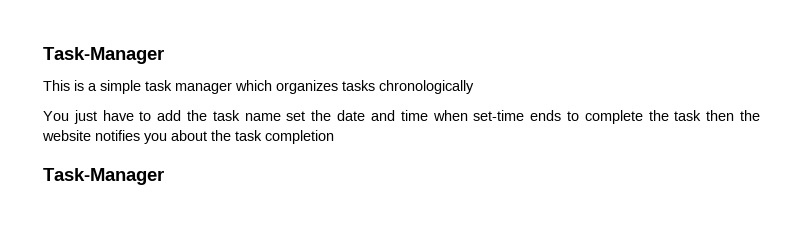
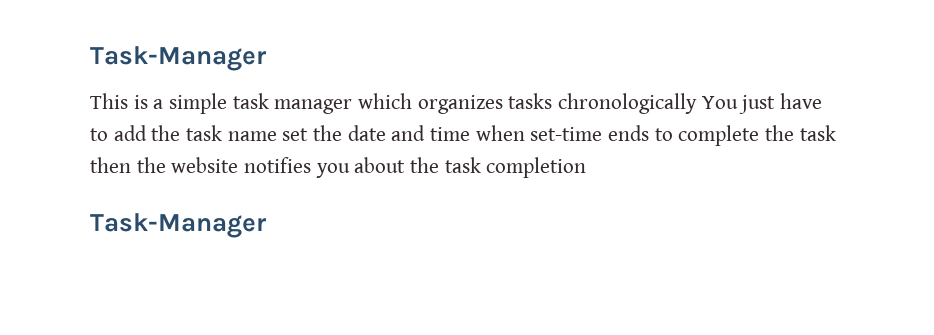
(474, 87) // -> (698, 103) none

